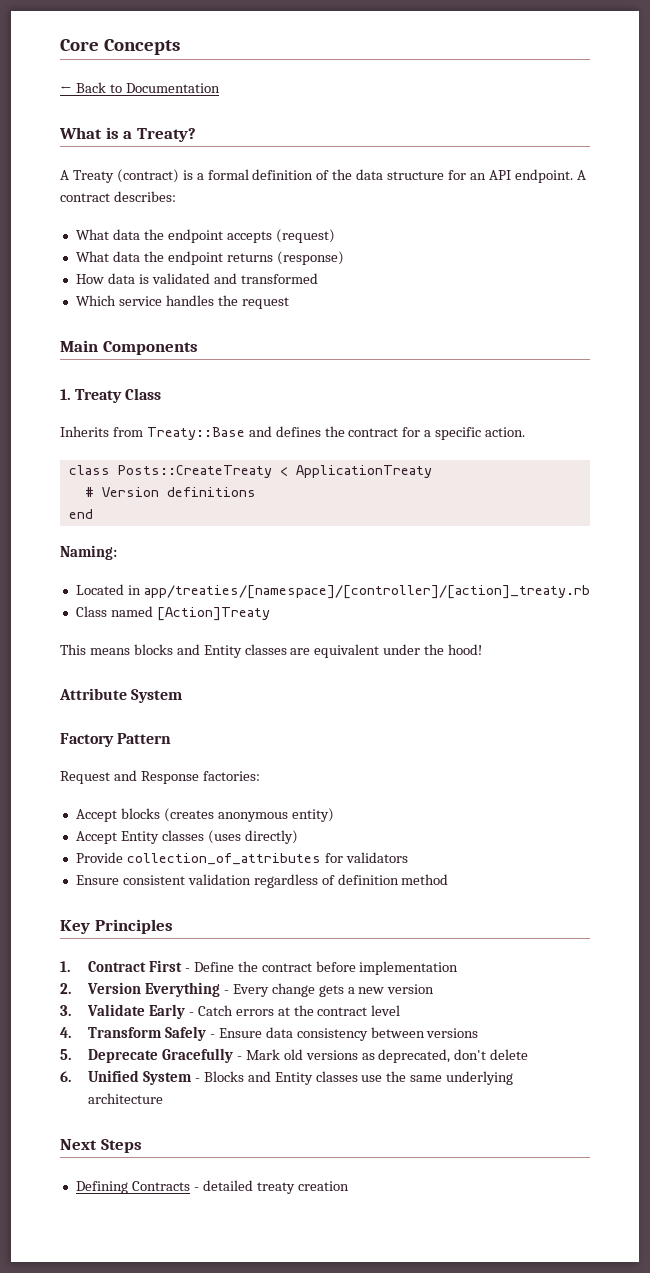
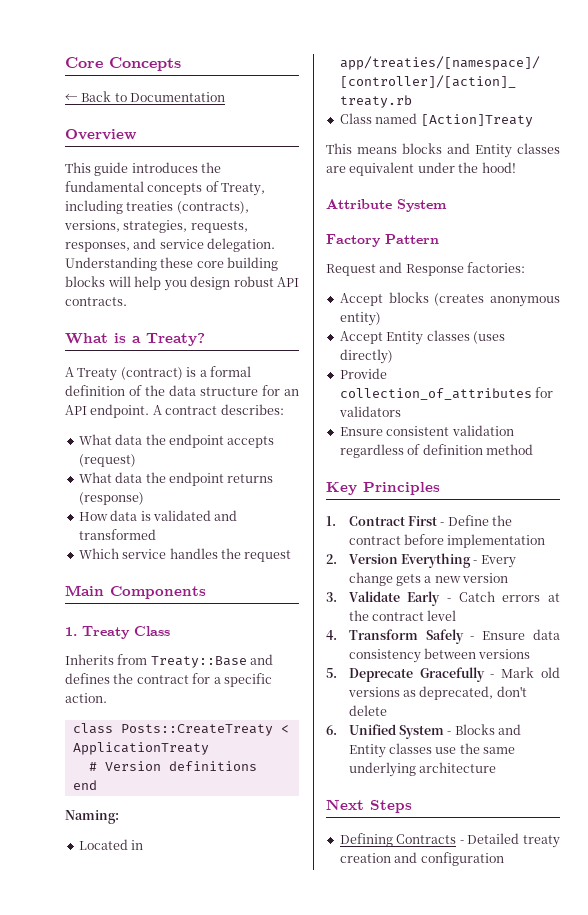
(220, 88) none -> [65,129,137,140] [65,162,222,176] [65,181,266,196] [65,200,249,214] [64,220,248,233] [65,238,276,252] [65,257,279,271] [65,276,299,291] [65,297,127,306] // Overview // This guide introduces the fundamental concepts of Treaty, including treaties (contracts), versions, strategies, requests, responses, and service delegation. Understanding these core building blocks will help you design robust API contracts.
[202,1180,253,1191] detailed -> [467,833,520,844] Detailed
(349, 1186) none -> [394,852,504,866] and configuration

